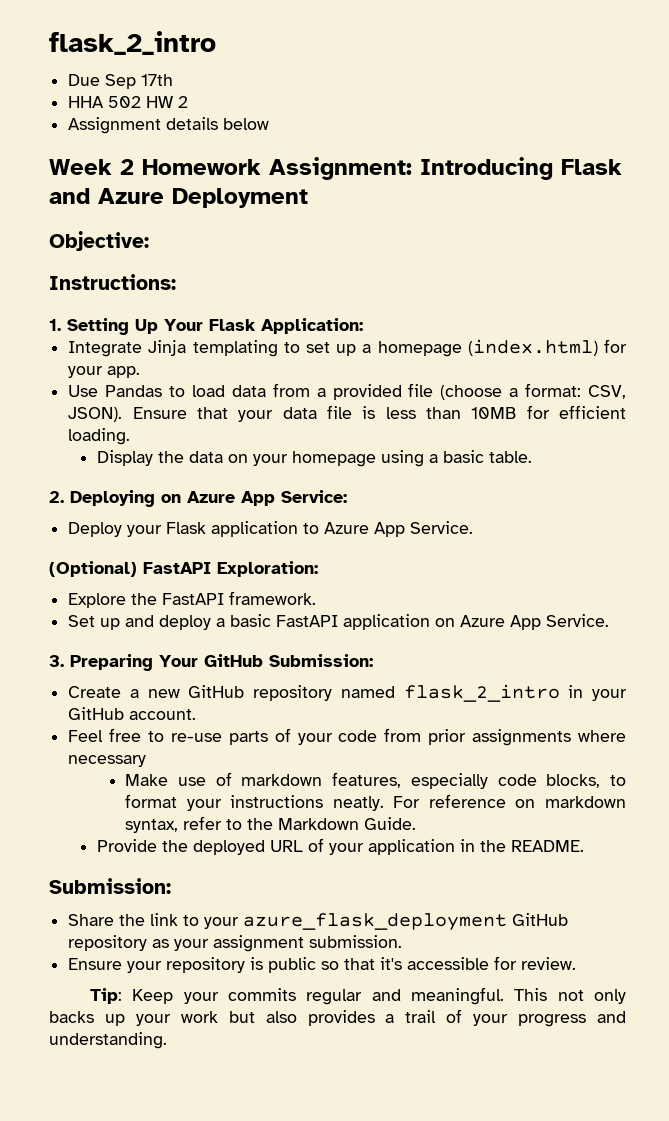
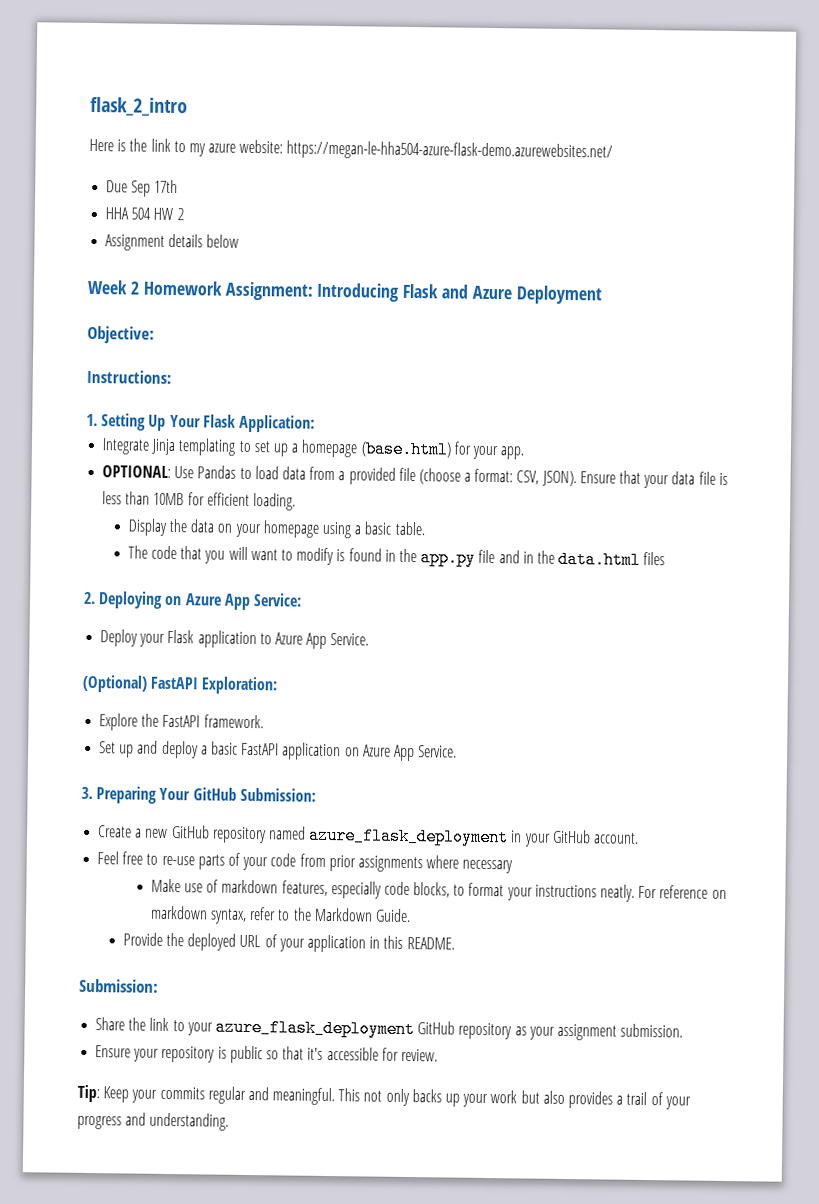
[49,31,216,55] flask_2_intro -> [90,96,188,117] [89,138,614,162] flask_2_intro // Here is the link to my azure website: https://megan-le-hha504-azure-flask-demo.azurewebsites.net/
[108,96,142,108] 502 -> [131,207,152,220] 504
[467,339,598,356] (index.html) -> [360,440,452,459] (base.html)
(141, 372) none -> [102,465,172,478] OPTIONAL:
(532, 457) none -> [127,545,666,569] // The code that you will want to modify is found in the app.py file and in the data.html files
[403,684,560,702] flask_2_intro -> [308,826,510,847] azure_flask_deployment
[479,840,506,852] the -> [383,935,404,949] this

